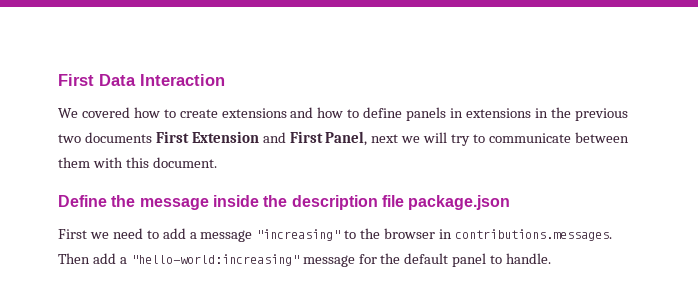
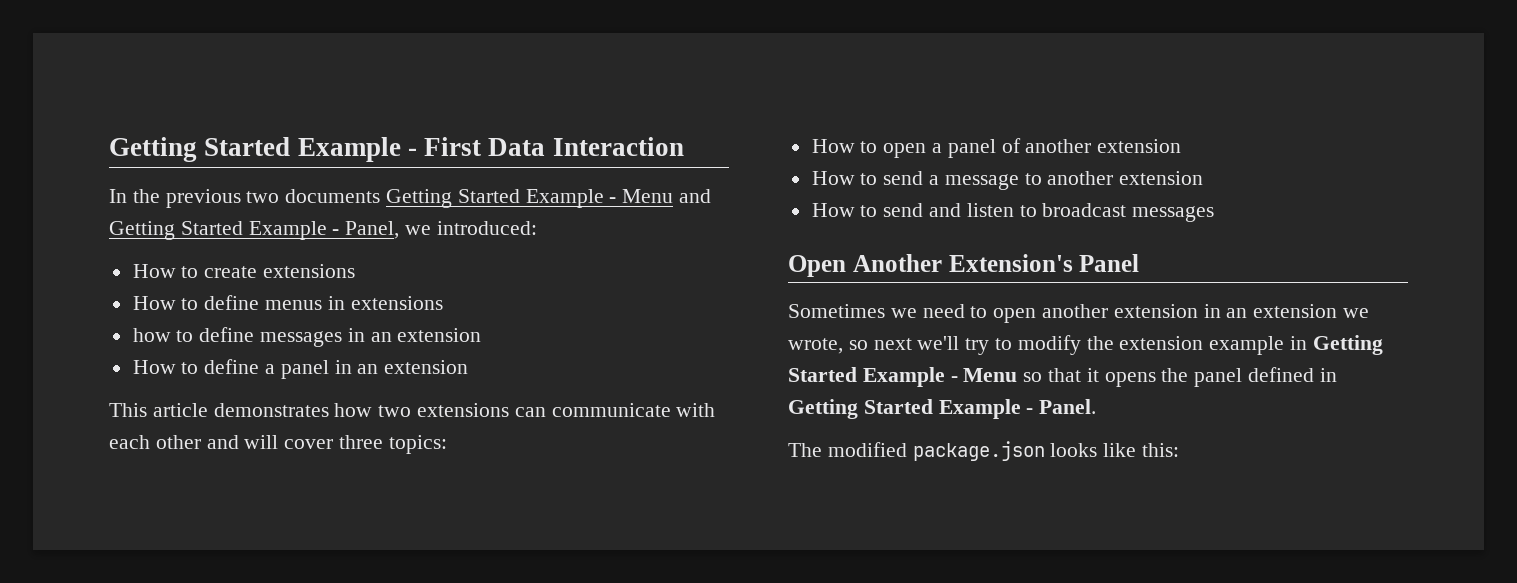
(58, 80) none -> [109,137,417,162] Getting Started Example -
[58,107,628,121] [58,131,629,146] [58,157,217,168] [58,195,511,210] [58,228,612,242] [58,253,552,267] We covered how to create extensions and how to define panels in extensions in the previous two documents First Extension and First Panel, next we will try to communicate between them with this document. // Define the message inside the description file package.json // First we need to add a message "increasing" to the browser in contributions.messages. Then add a "hello-world:increasing" message for the default panel to handle. -> [109,189,712,208] [109,221,537,240] [132,264,356,278] [132,295,443,310] [132,327,482,347] [132,359,469,379] [109,403,716,417] [109,435,447,454] [811,138,1182,158] [811,171,1204,190] [811,203,1215,222] [788,254,1140,277] [788,304,1370,323] [788,335,1383,355] [788,367,1337,387] [788,399,1097,419] [788,441,1180,461] In the previous two documents Getting Started Example - Menu and Getting Started Example - Panel, we introduced: // How to create extensions // How to define menus in extensions // how to define messages in an extension // How to define a panel in an extension // This article demonstrates how two extensions can communicate with each other and will cover three topics: // How to open a panel of another extension // How to send a message to another extension // How to send and listen to broadcast messages // Open Another Extension's Panel // Sometimes we need to open another extension in an extension we wrote, so next we'll try to modify the extension example in Getting Started Example - Menu so that it opens the panel defined in Getting Started Example - Panel. // The modified package.json looks like this:

